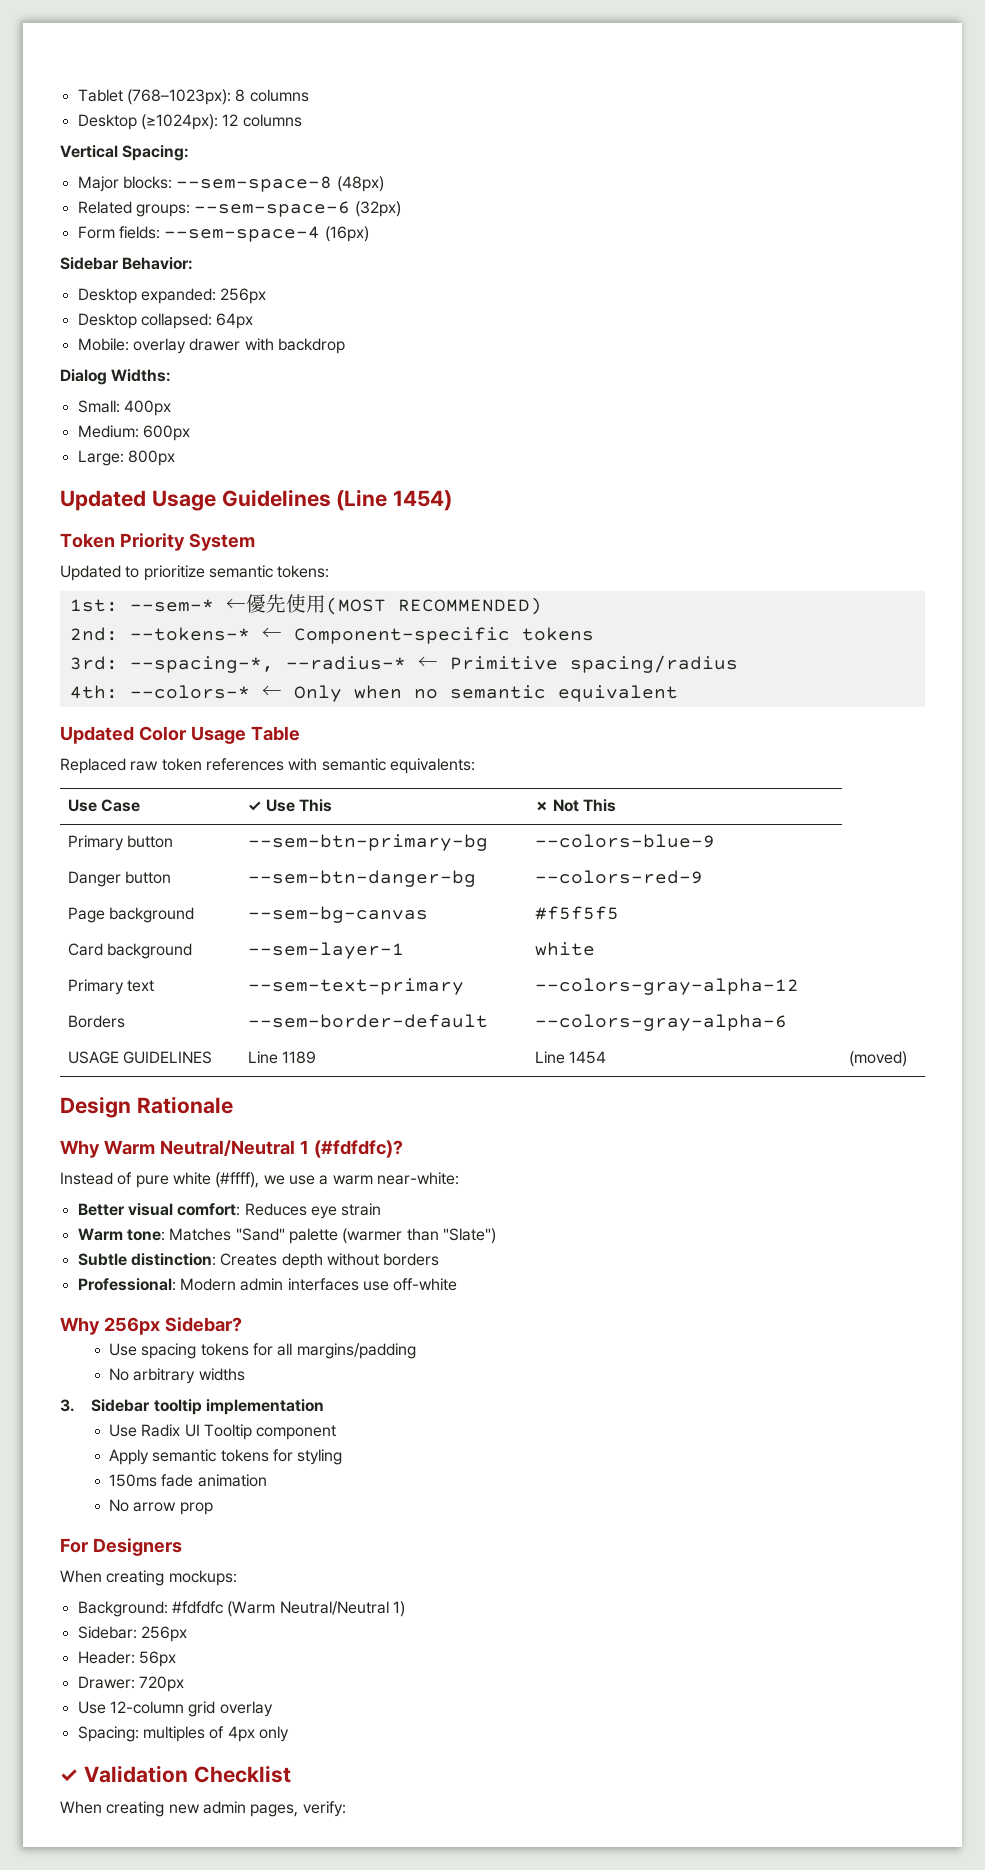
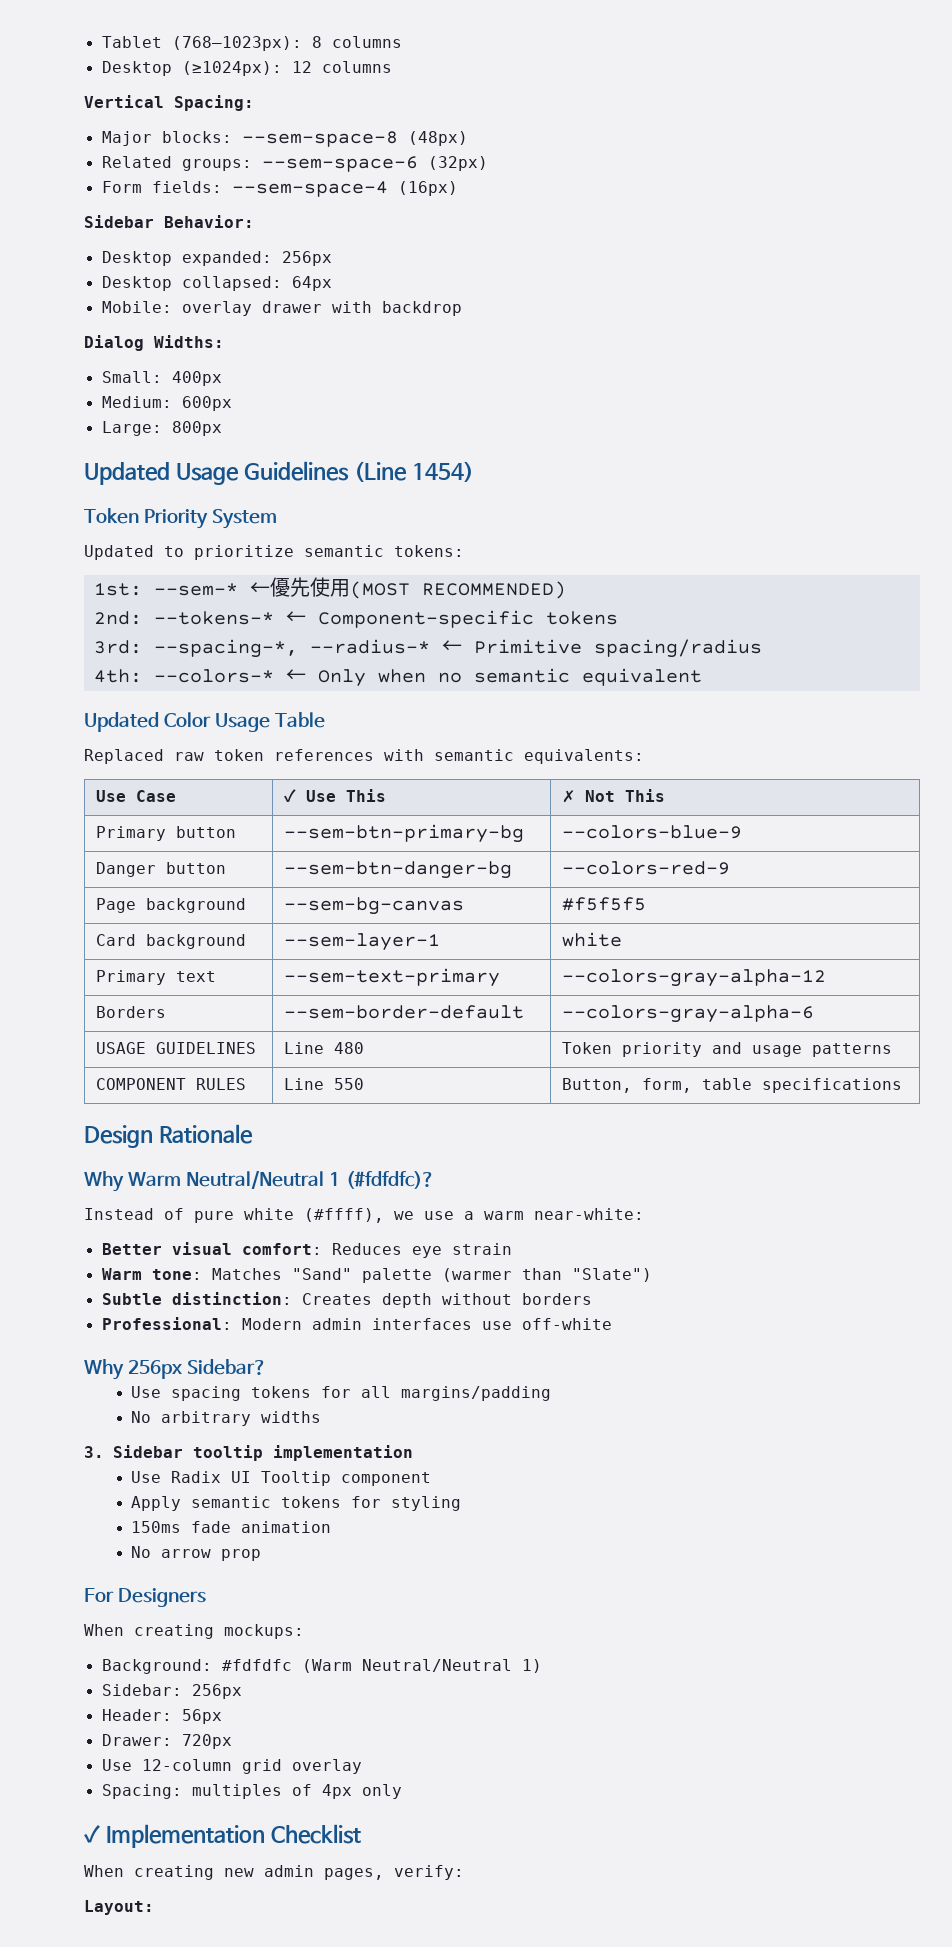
[281,1051,316,1064] [534,1051,606,1064] [848,1051,907,1067] 1189 | Line 1454 | (moved) -> [333,1042,364,1054] [561,1042,892,1057] [95,1078,246,1090] [283,1078,364,1090] [561,1078,902,1093] 480 | Token priority and usage patterns // COMPONENT RULES | Line 550 | Button, form, table specifications
[83,1765,188,1783] Validation -> [105,1824,265,1848] Implementation
(346, 1809) none -> [84,1900,154,1915] // Layout:

